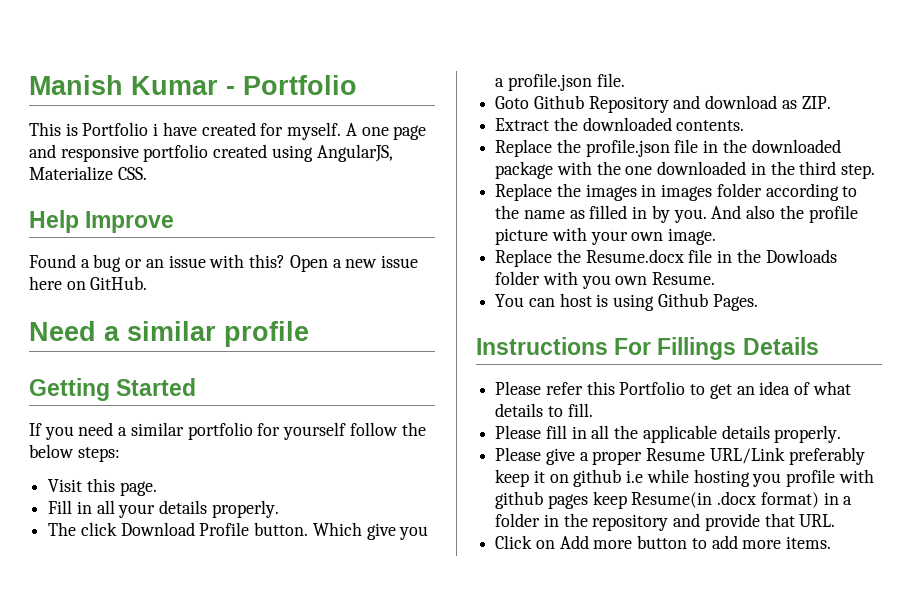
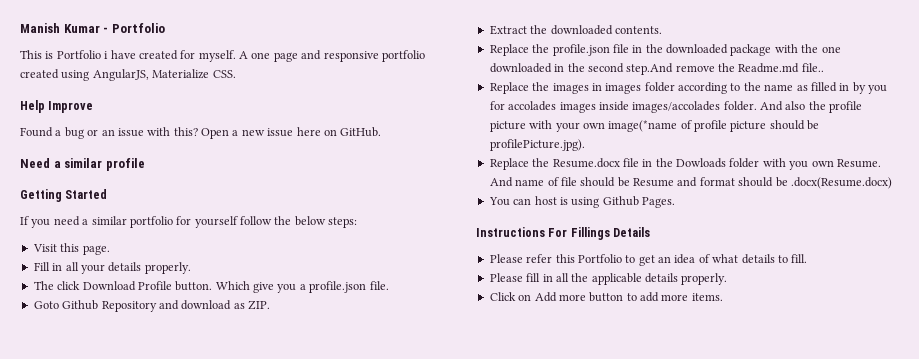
[799,161,876,179] third step. -> [587,63,824,75] second step.And remove the Readme.md file..
[673,209,707,223] you. -> [868,85,887,94] [489,101,757,113] you for accolades images inside images/accolades folder.
[668,228,717,245] image. -> [608,120,820,132] [489,139,585,151] image(*name of profile picture should be profilePicture.jpg).
(716, 278) none -> [489,177,892,189] And name of file should be Resume and format should be .docx(Resume.docx)
[495,447,865,465] [495,469,874,487] [495,491,853,509] [495,513,836,531] // Please give a proper Resume URL/Link preferably keep it on github i.e while hosting you profile with github pages keep Resume(in .docx format) in a folder in the repository and provide that URL. -> (728, 279) none

